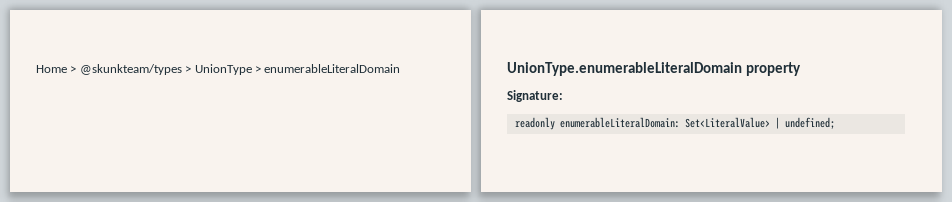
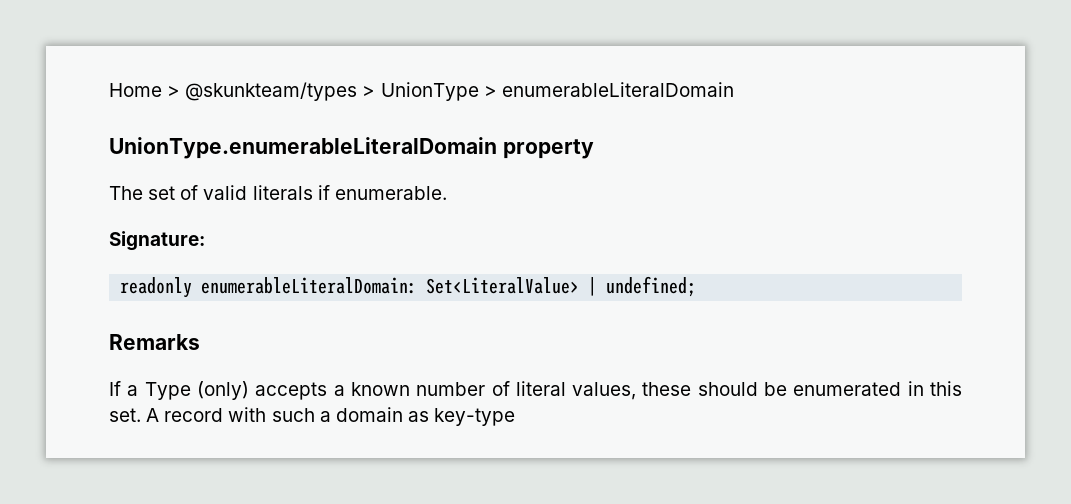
(801, 69) none -> [109,185,447,200] // The set of valid literals if enumerable.
(835, 123) none -> [109,334,200,350] [109,381,962,400] [109,407,516,426] // Remarks // If a Type (only) accepts a known number of literal values, these should be enumerated in this set. A record with such a domain as key-type

